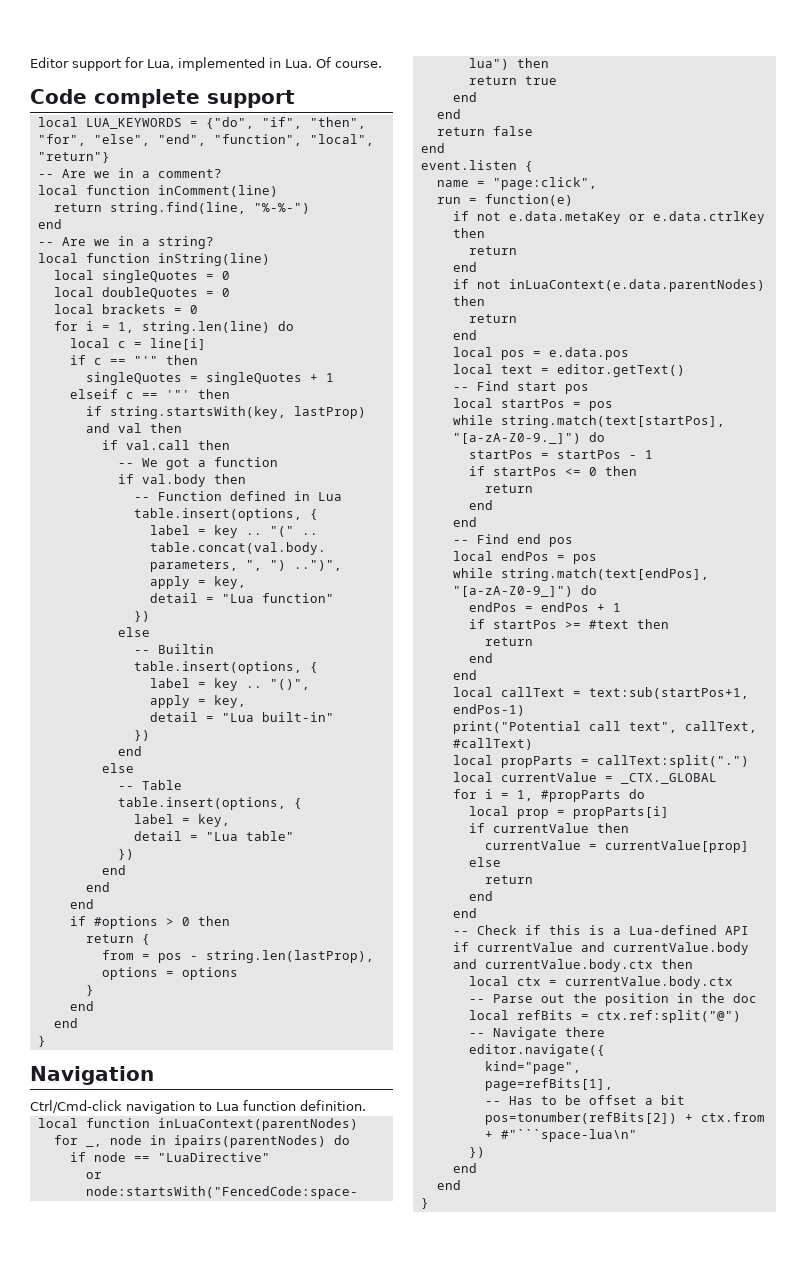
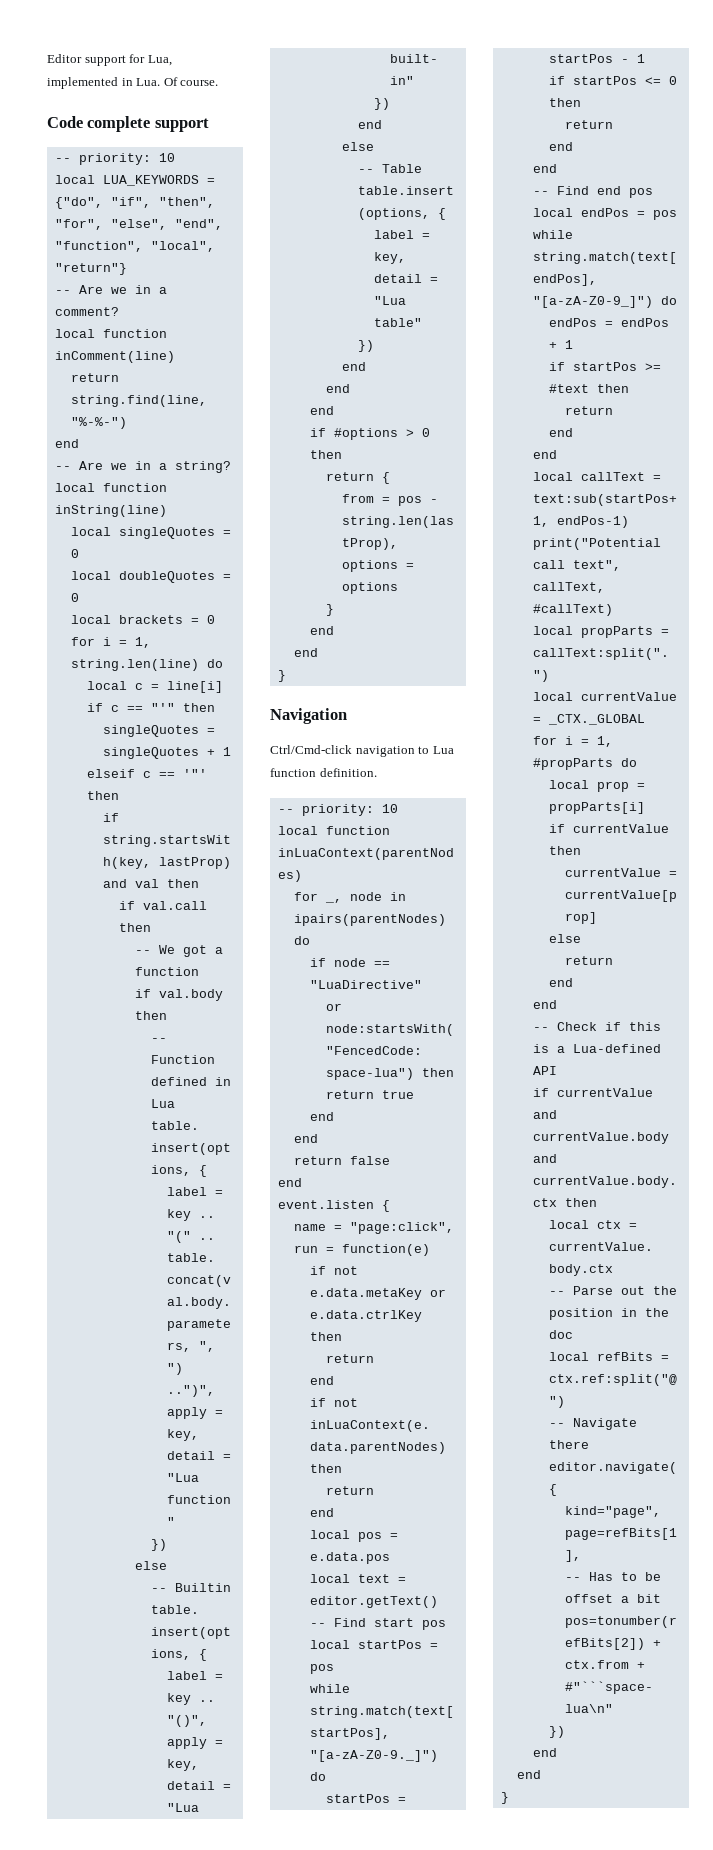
(295, 99) none -> [54,153,175,165] // -- priority: 10
(366, 1105) none -> [277,804,398,816] // -- priority: 10

